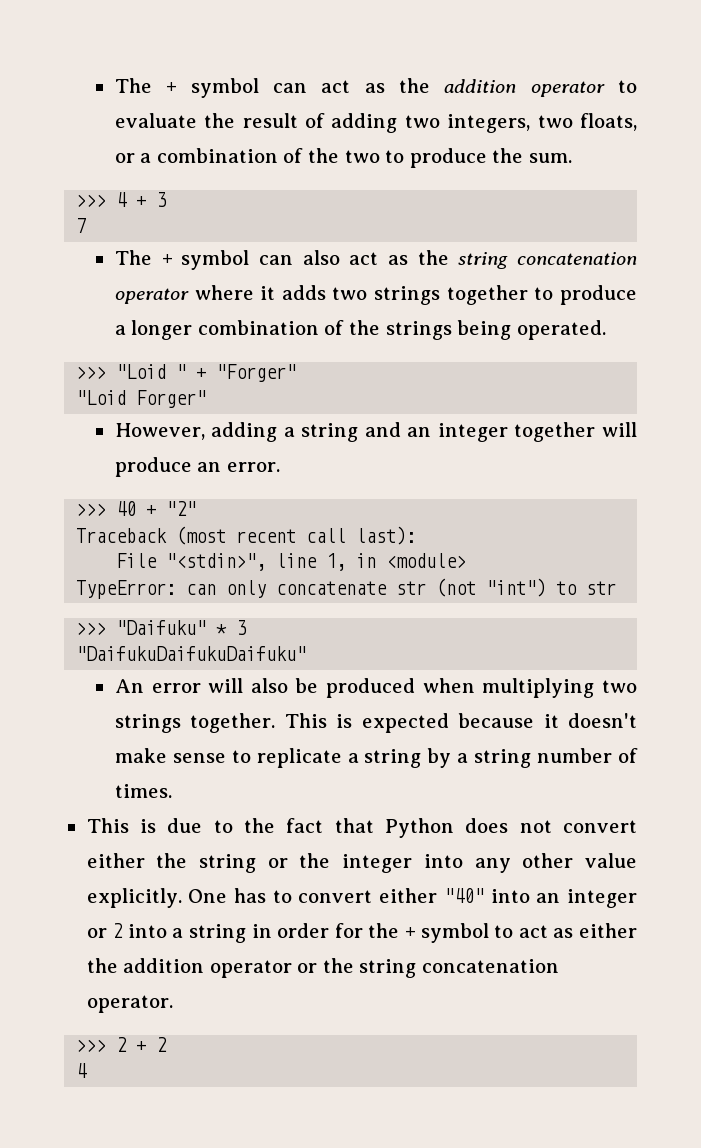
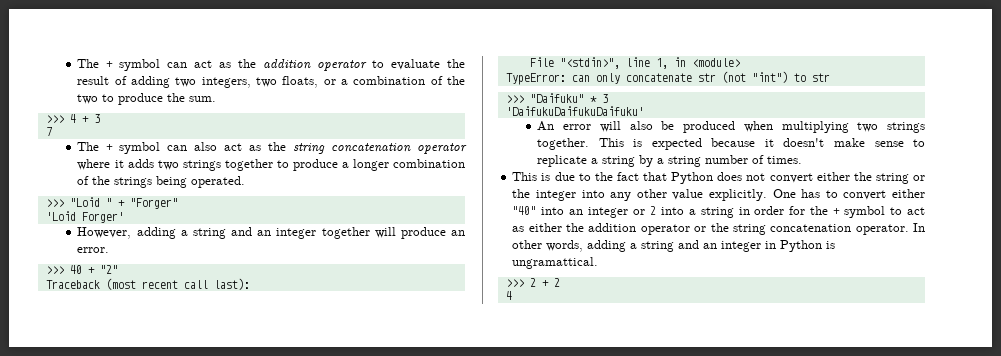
[76,390,207,408] "Loid Forger" -> [45,211,124,223] 'Loid Forger'
[76,646,307,661] "DaifukuDaifukuDaifuku" -> [505,106,644,116] 'DaifukuDaifukuDaifuku'
(173, 1004) none -> [913,223,925,232] [512,240,836,252] [512,257,599,269] In other words, adding a string and an integer in Python is ungramattical.

